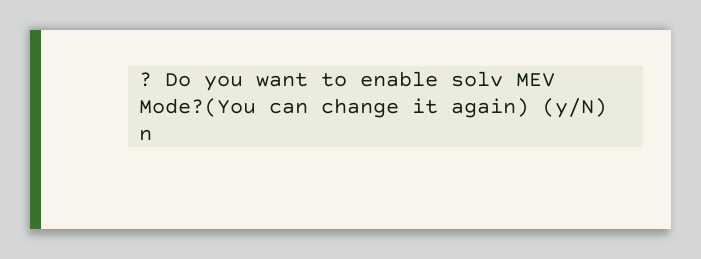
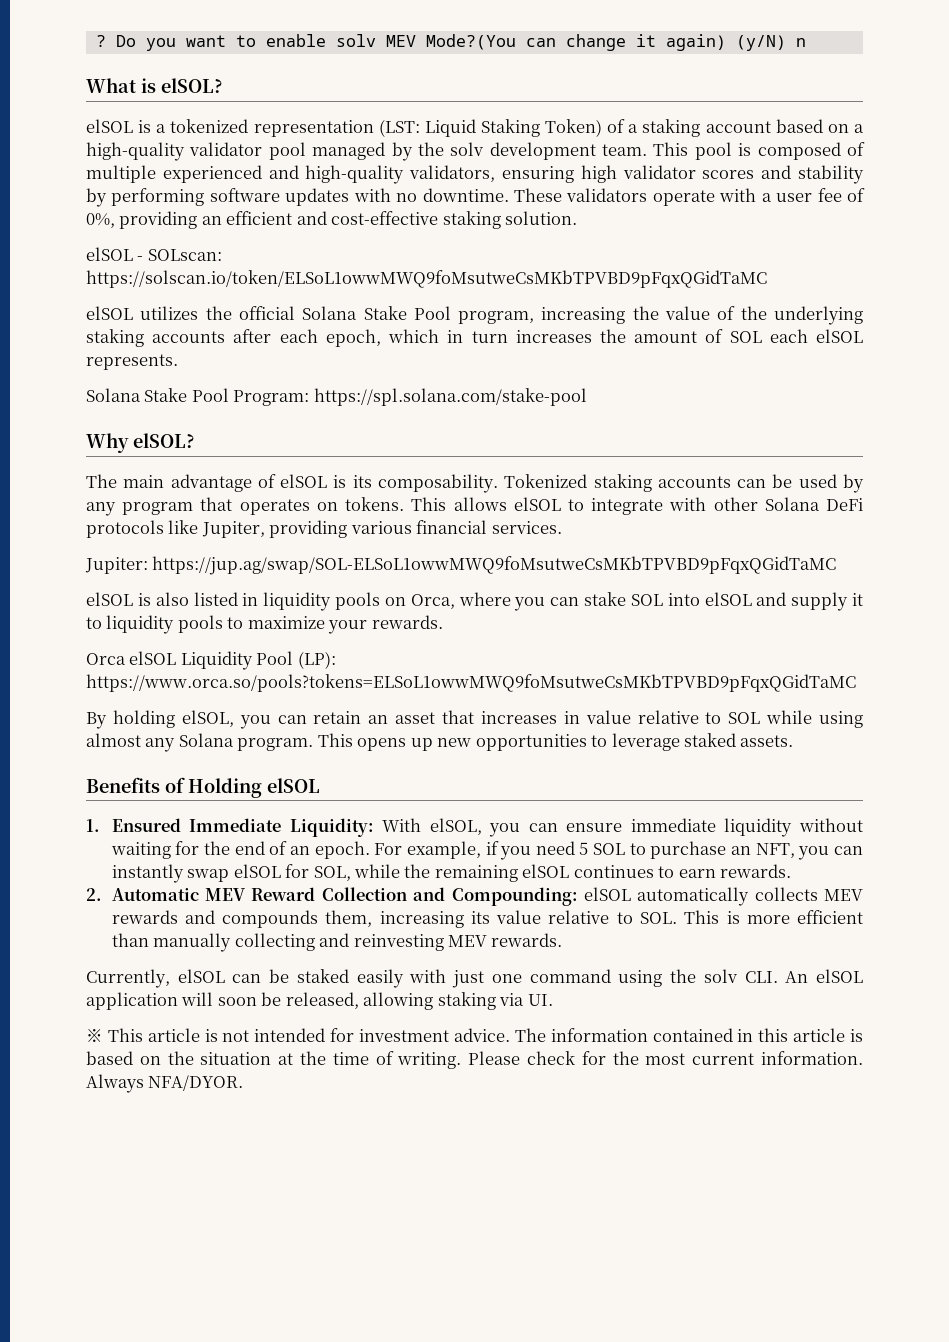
(152, 135) none -> [86,78,223,93] [86,119,864,137] [86,142,865,161] [86,165,864,184] [86,188,866,207] [86,211,578,229] [86,247,222,261] [86,270,767,288] [86,306,863,325] [86,329,863,347] [86,354,178,370] [86,388,587,406] [86,433,195,453] [86,474,865,493] [86,497,863,516] [86,520,562,538] [85,556,837,575] [86,592,864,611] [86,615,443,634] [86,651,336,670] [86,674,856,692] [86,710,863,729] [86,733,794,752] [86,777,320,798] [86,818,863,837] [110,841,863,860] [111,864,792,883] [86,887,864,906] [111,910,863,928] [111,933,563,952] [86,969,864,988] [86,992,553,1010] [86,1028,864,1042] [86,1051,863,1069] [86,1074,244,1093] // What is elSOL? // elSOL is a tokenized representation (LST: Liquid Staking Token) of a staking account based on a high-quality validator pool managed by the solv development team. This pool is composed of multiple experienced and high-quality validators, ensuring high validator scores and stability by performing software updates with no downtime. These validators operate with a user fee of 0%, providing an efficient and cost-effective staking solution. // elSOL - SOLscan: https://solscan.io/token/ELSoL1owwMWQ9foMsutweCsMKbTPVBD9pFqxQGidTaMC // elSOL utilizes the official Solana Stake Pool program, increasing the value of the underlying staking accounts after each epoch, which in turn increases the amount of SOL each elSOL represents. // Solana Stake Pool Program: https://spl.solana.com/stake-pool // Why elSOL? // The main advantage of elSOL is its composability. Tokenized staking accounts can be used by any program that operates on tokens. This allows elSOL to integrate with other Solana DeFi protocols like Jupiter, providing various financial services. // Jupiter: https://jup.ag/swap/SOL-ELSoL1owwMWQ9foMsutweCsMKbTPVBD9pFqxQGidTaMC // elSOL is also listed in liquidity pools on Orca, where you can stake SOL into elSOL and supply it to liquidity pools to maximize your rewards. // Orca elSOL Liquidity Pool (LP): https://www.orca.so/pools?tokens=ELSoL1owwMWQ9foMsutweCsMKbTPVBD9pFqxQGidTaMC // By holding elSOL, you can retain an asset that increases in value relative to SOL while using almost any Solana program. This opens up new opportunities to leverage staked assets. // Benefits of Holding elSOL // 1. Ensured Immediate Liquidity: With elSOL, you can ensure immediate liquidity without waiting for the end of an epoch. For example, if you need 5 SOL to purchase an NFT, you can instantly swap elSOL for SOL, while the remaining elSOL continues to earn rewards. // 2. Automatic MEV Reward Collection and Compounding: elSOL automatically collects MEV rewards and compounds them, increasing its value relative to SOL. This is more efficient than manually collecting and reinvesting MEV rewards. // Currently, elSOL can be staked easily with just one command using the solv CLI. An elSOL application will soon be released, allowing staking via UI. // ※ This article is not intended for investment advice. The information contained in this article is based on the situation at the time of writing. Please check for the most current information. Always NFA/DYOR.

